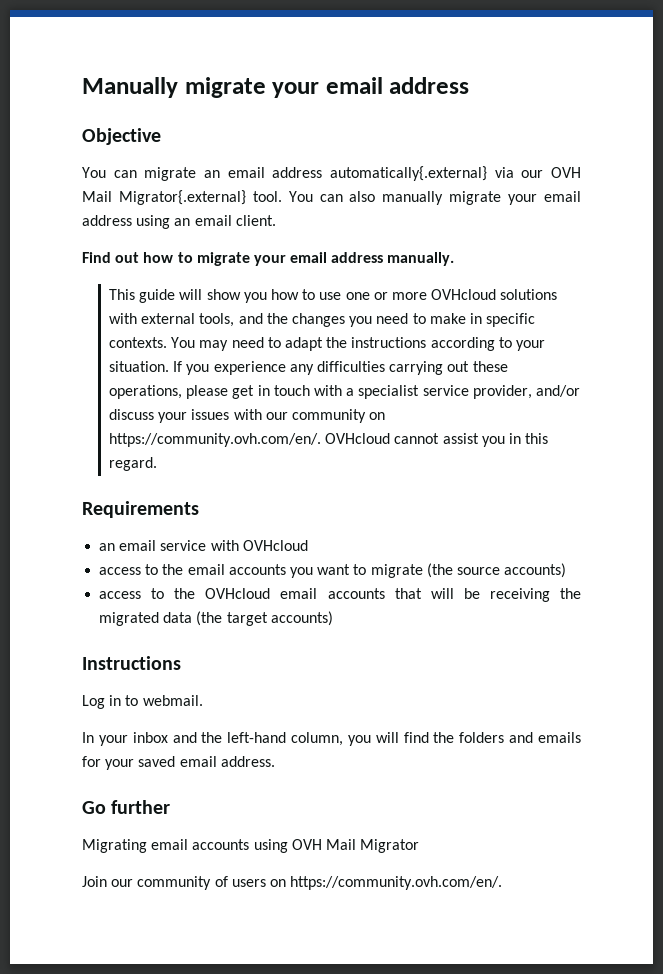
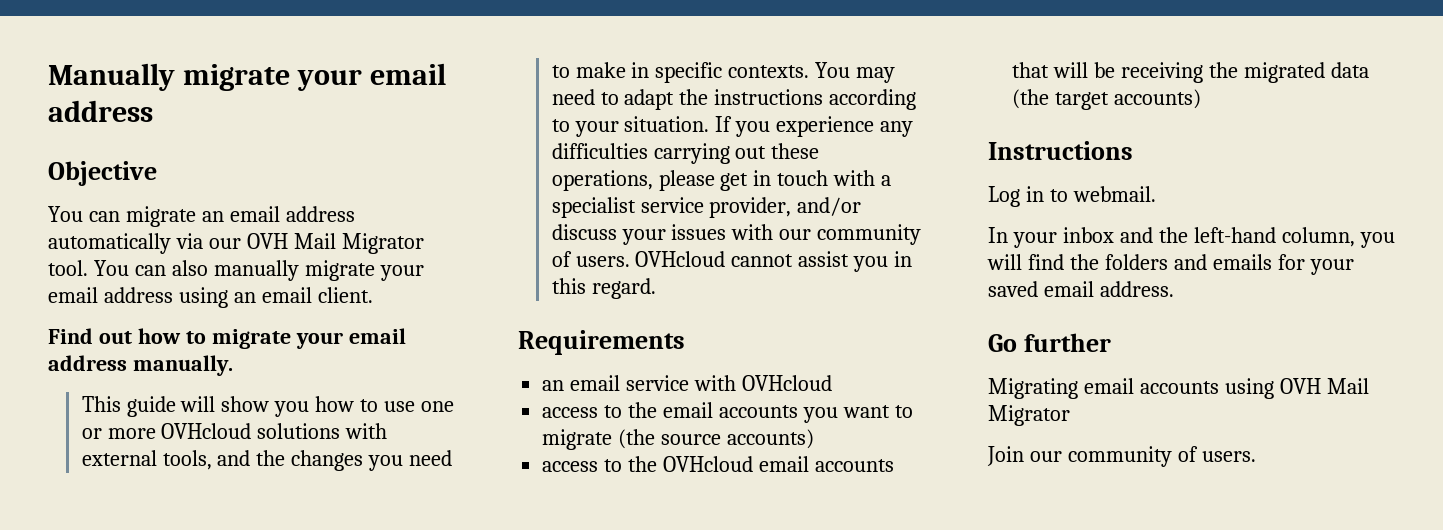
[330,166,487,181] automatically{.external} -> [48,233,171,254] automatically
[118,190,246,205] Migrator{.external} -> [341,233,424,254] Migrator
[369,412,386,420] [109,433,322,447] on https://community.ovh.com/en/. -> [551,251,630,267] of users.
[231,876,503,890] users on https://community.ovh.com/en/. -> [1201,451,1256,462] users.

